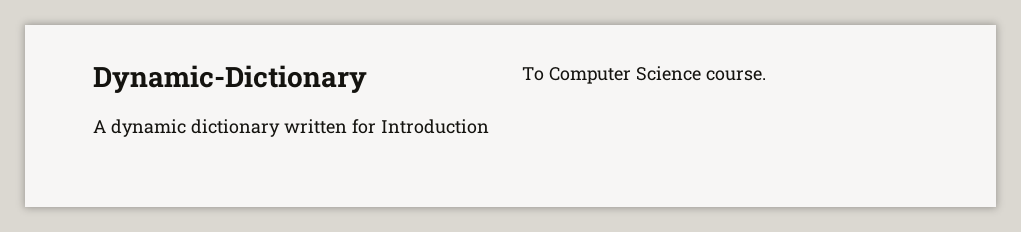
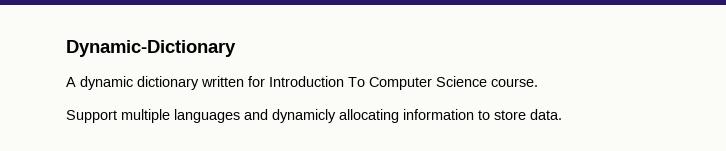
(766, 75) none -> [66,109,562,123] // Support multiple languages and dynamicly allocating information to store data.

